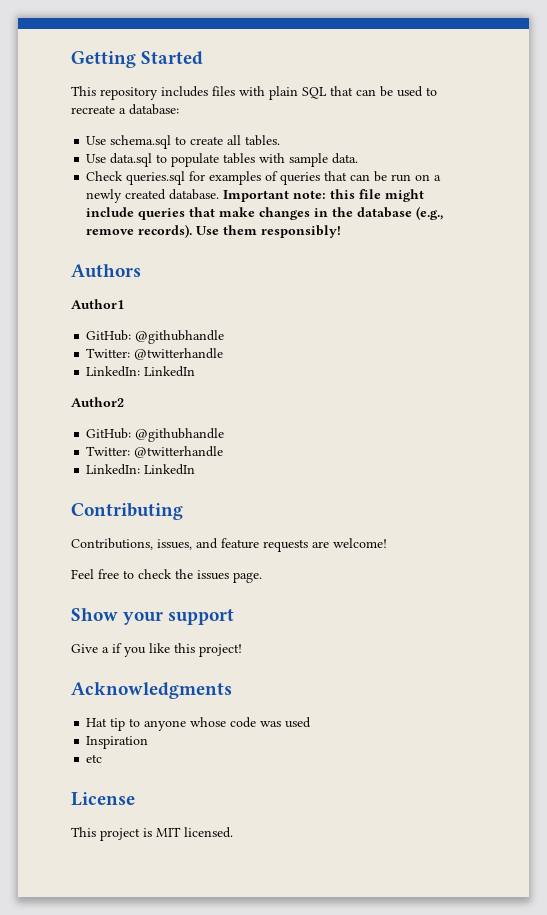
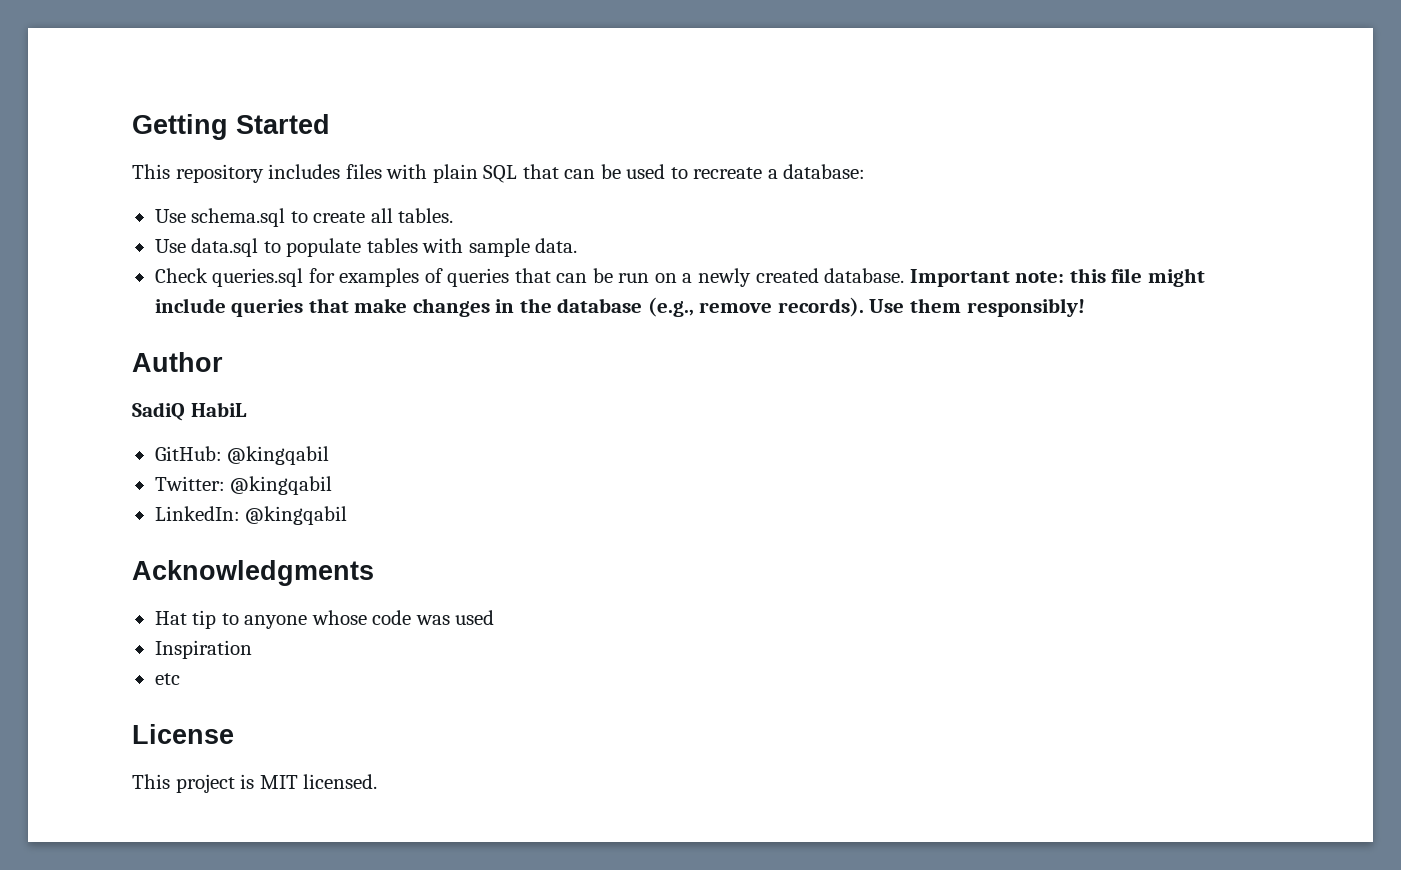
[71,264,141,278] [71,299,124,309] [86,330,225,344] [86,348,224,360] [86,366,196,377] [71,397,124,407] [86,428,225,442] [86,446,224,458] [86,464,196,475] [71,503,183,520] [71,538,387,552] [71,569,262,583] [71,608,235,625] [71,643,242,657] Authors // Author1 // GitHub: @githubhandle // Twitter: @twitterhandle // LinkedIn: LinkedIn // Author2 // GitHub: @githubhandle // Twitter: @twitterhandle // LinkedIn: LinkedIn // Contributing // Contributions, issues, and feature requests are welcome! // Feel free to check the issues page. // Show your support // Give a if you like this project! -> [132,352,223,372] [132,402,247,421] [154,446,330,465] [154,476,333,495] [154,506,348,525] Author // SadiQ HabiL // GitHub: @kingqabil // Twitter: @kingqabil // LinkedIn: @kingqabil

